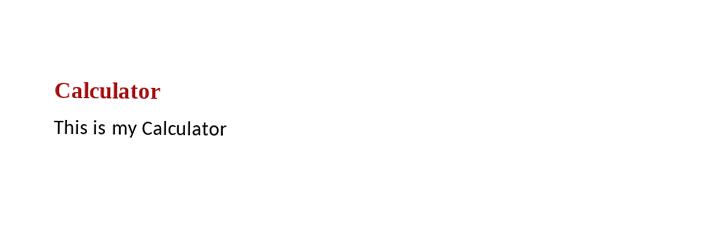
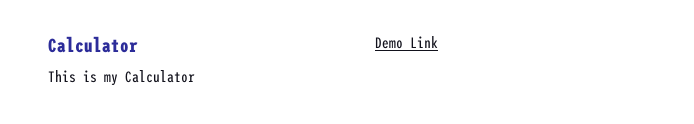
(228, 128) none -> [375,36,438,49] // Demo Link

